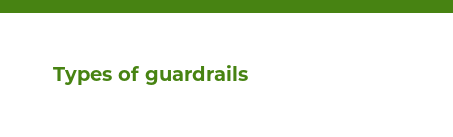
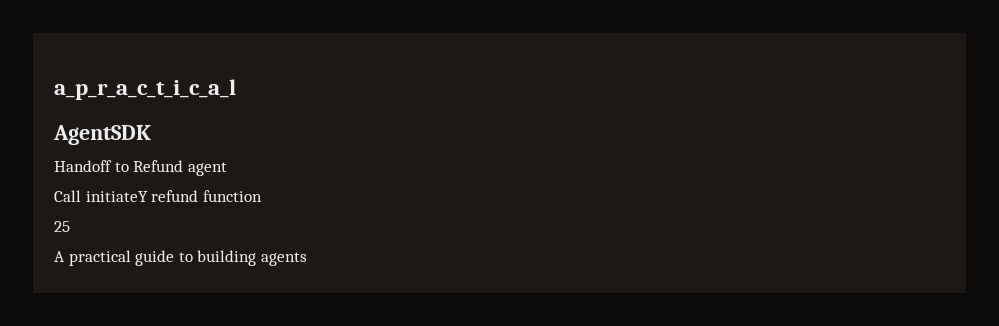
[53,65,248,85] Types of guardrails -> [54,79,236,100] [53,125,151,145] [54,160,227,176] [54,190,262,202] [54,221,70,232] [54,250,307,266] a_p_r_a_c_t_i_c_a_l // AgentSDK // Handoff to Refund agent // Call initiateY refund function // 25 // A practical guide to building agents

